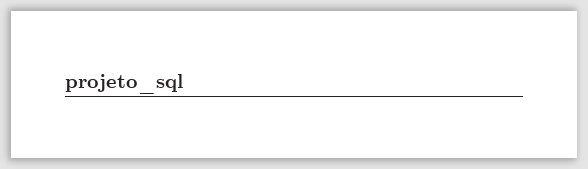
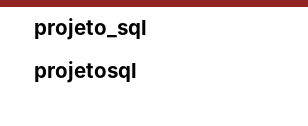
(183, 84) none -> [34,61,137,83] // projetosql

